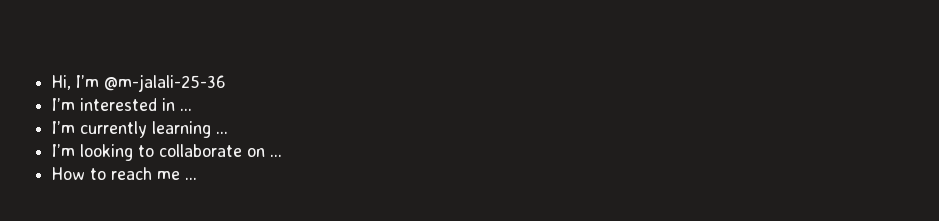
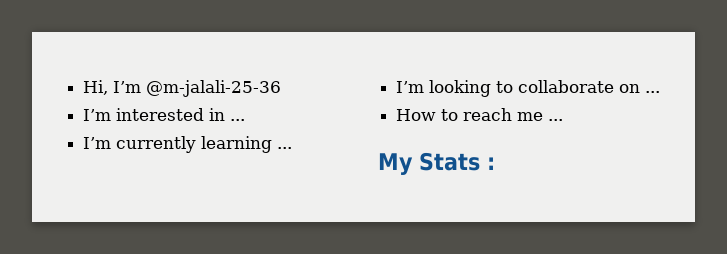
(198, 178) none -> [378,152,495,175] // My Stats :

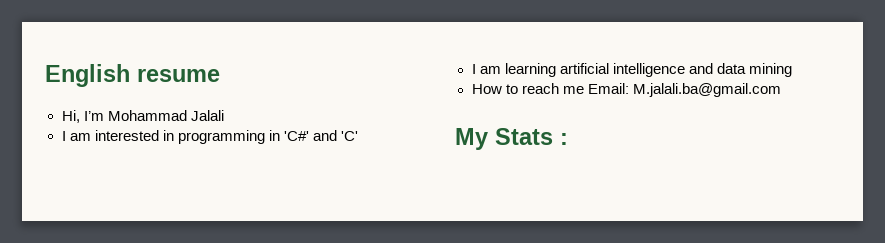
[83,80,282,97] [83,108,246,121] [83,136,293,153] [396,80,661,97] Hi, I’m @m-jalali-25-36 // I’m interested in ... // I’m currently learning ... // I’m looking to collaborate on ... -> [45,64,220,87] [61,110,224,123] [61,130,358,144] [471,63,792,77] English resume // Hi, I’m Mohammad Jalali // I am interested in programming in 'C#' and 'C' // I am learning artificial intelligence and data mining
[548,119,564,121] ... -> [587,83,781,97] Email: M.jalali.ba@gmail.com

